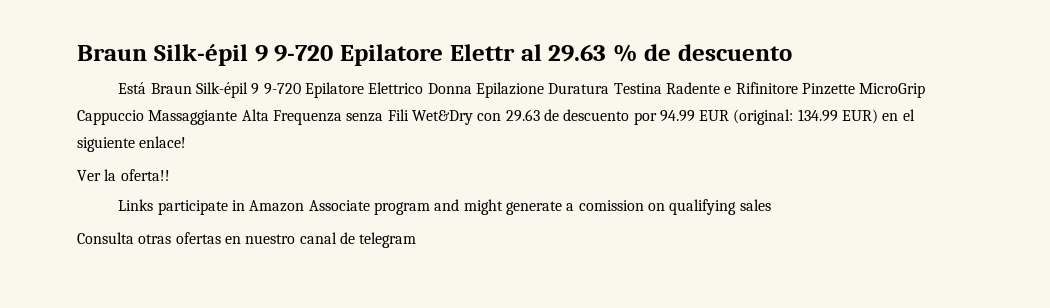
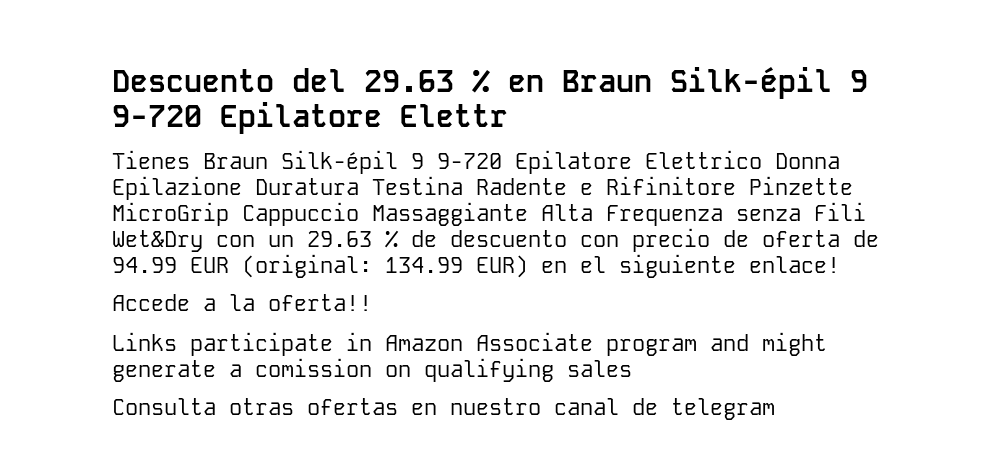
(77, 53) none -> [112,68,544,93] Descuento del 29.63 % en
[520,44,792,62] [118,82,147,94] al 29.63 % de descuento // Está -> [112,150,190,169] // Tienes
[505,109,657,125] 29.63 de descuento por -> [268,228,879,252] un 29.63 % de descuento con precio de oferta de
[77,170,101,181] Ver -> [112,294,216,311] Accede a

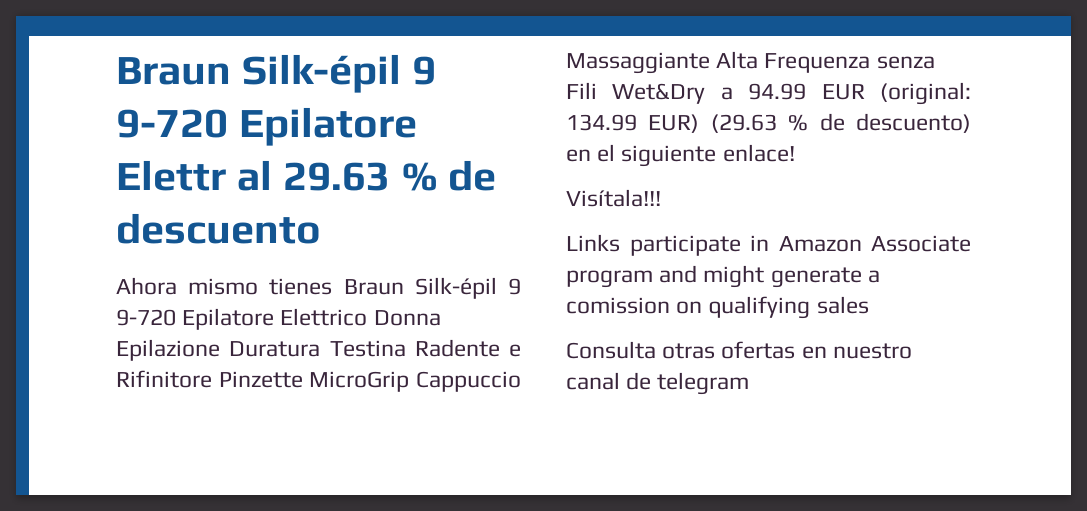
[112,68,544,93] Descuento del 29.63 % en -> (116, 71) none
[112,150,190,169] // Tienes -> [237,160,496,191] [116,213,321,244] [116,277,333,295] al 29.63 % de descuento // Ahora mismo tienes
[216,228,879,252] con un 29.63 % de descuento con precio de oferta de -> [720,87,733,100] a
(528, 266) none -> [710,113,971,133] (29.63 % de descuento)
[112,294,372,311] Accede a la oferta!! -> [566,189,661,207] Visítala!!!

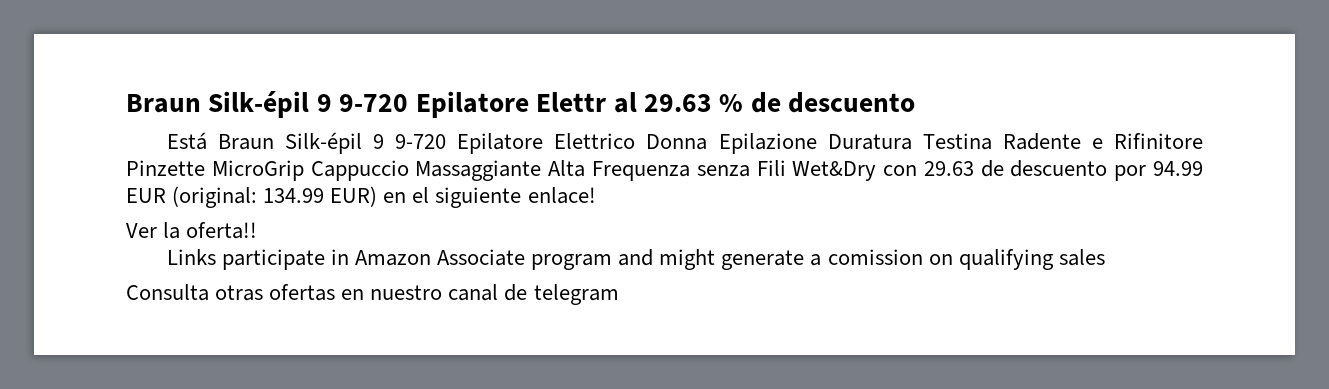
[116,277,333,295] Ahora mismo tienes -> [166,132,207,150] Está
[720,87,733,100] a -> [883,160,1147,181] con 29.63 de descuento por
[710,113,971,133] (29.63 % de descuento) -> (378, 196) none
[566,189,661,207] Visítala!!! -> [126,222,258,239] Ver la oferta!!

